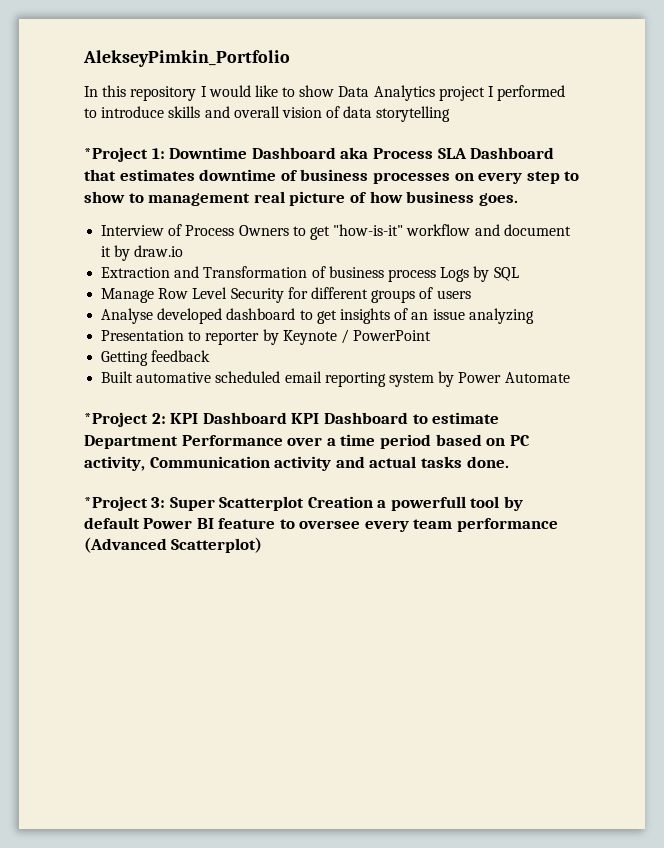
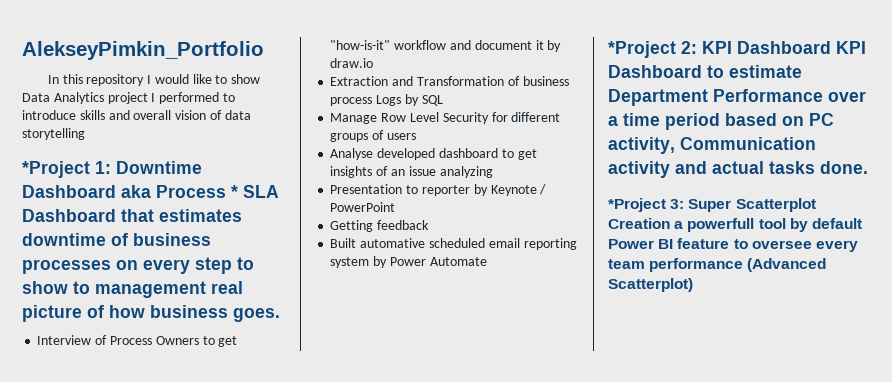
(433, 153) none -> [231,185,238,198] *

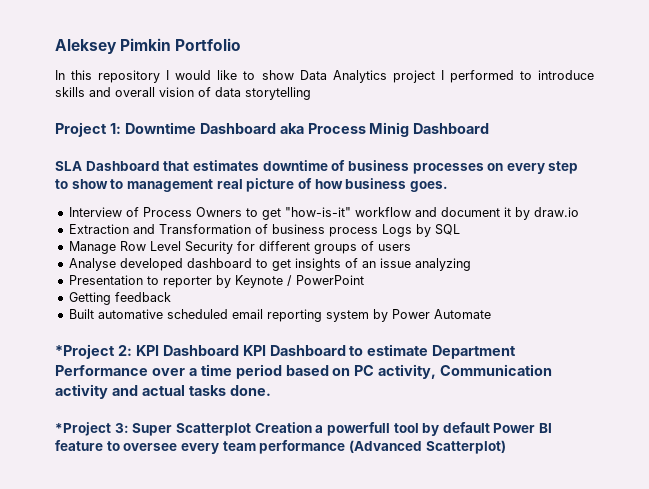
[22,41,264,60] AlekseyPimkin_Portfolio -> [55,38,242,54] Aleksey Pimkin Portfolio
[22,161,90,178] *Project -> [55,122,107,137] Project
[231,185,238,198] * -> [369,122,490,137] Minig Dashboard //

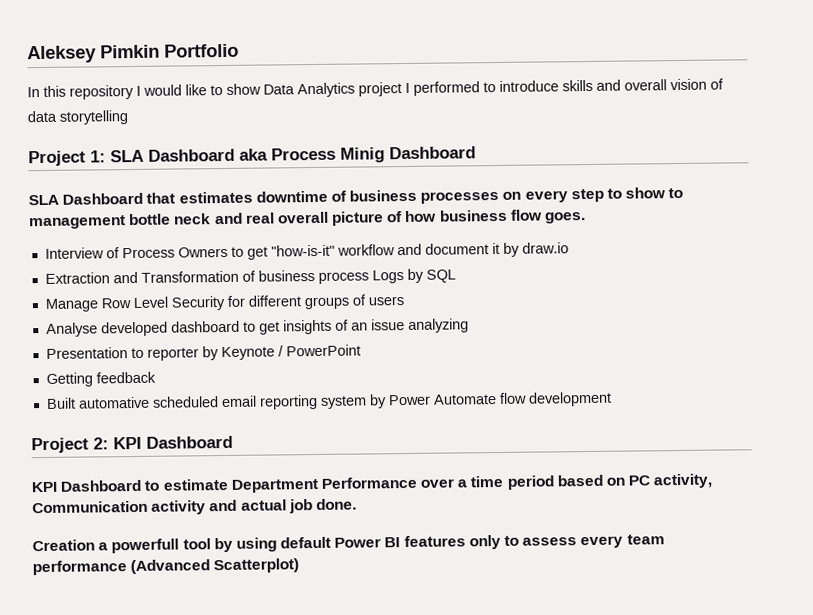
[124,122,196,134] Downtime -> [110,149,144,163] SLA
[216,179,243,189] real -> [128,211,329,226] bottle neck and real overall
(407, 183) none -> [509,209,543,221] flow
[55,344,115,359] // *Project -> [498,391,612,407] [31,437,89,454] flow development // Project
(239, 350) none -> (233, 442) //
[188,385,226,396] tasks -> [288,499,313,514] job
[55,422,251,436] *Project 3: Super Scatterplot -> (357, 504) none
(440, 429) none -> [235,537,277,552] using
[55,440,178,451] feature to oversee -> [403,534,578,550] features only to assess

